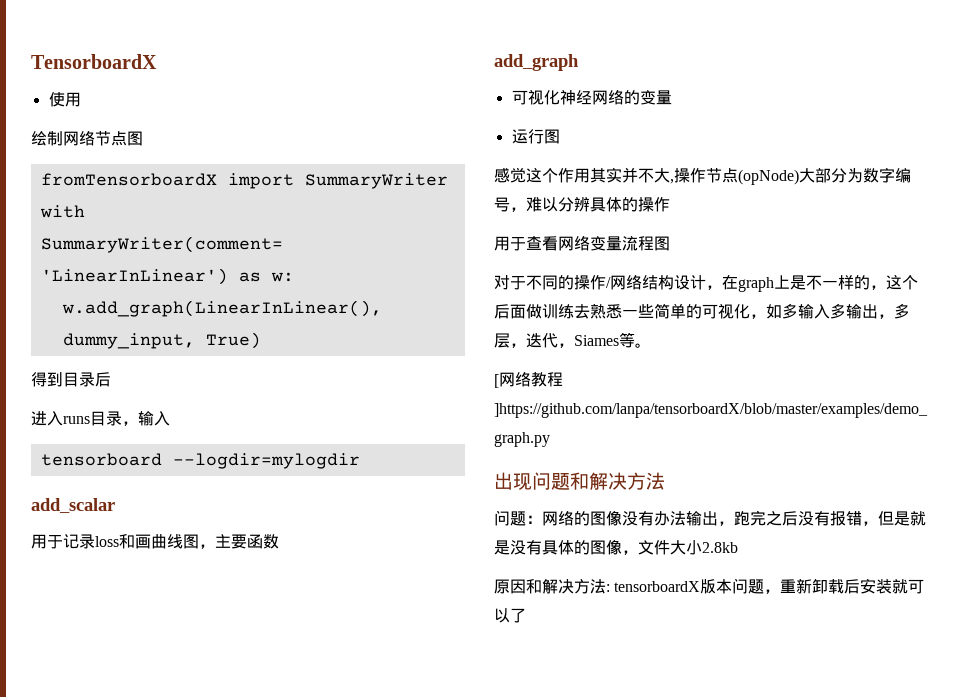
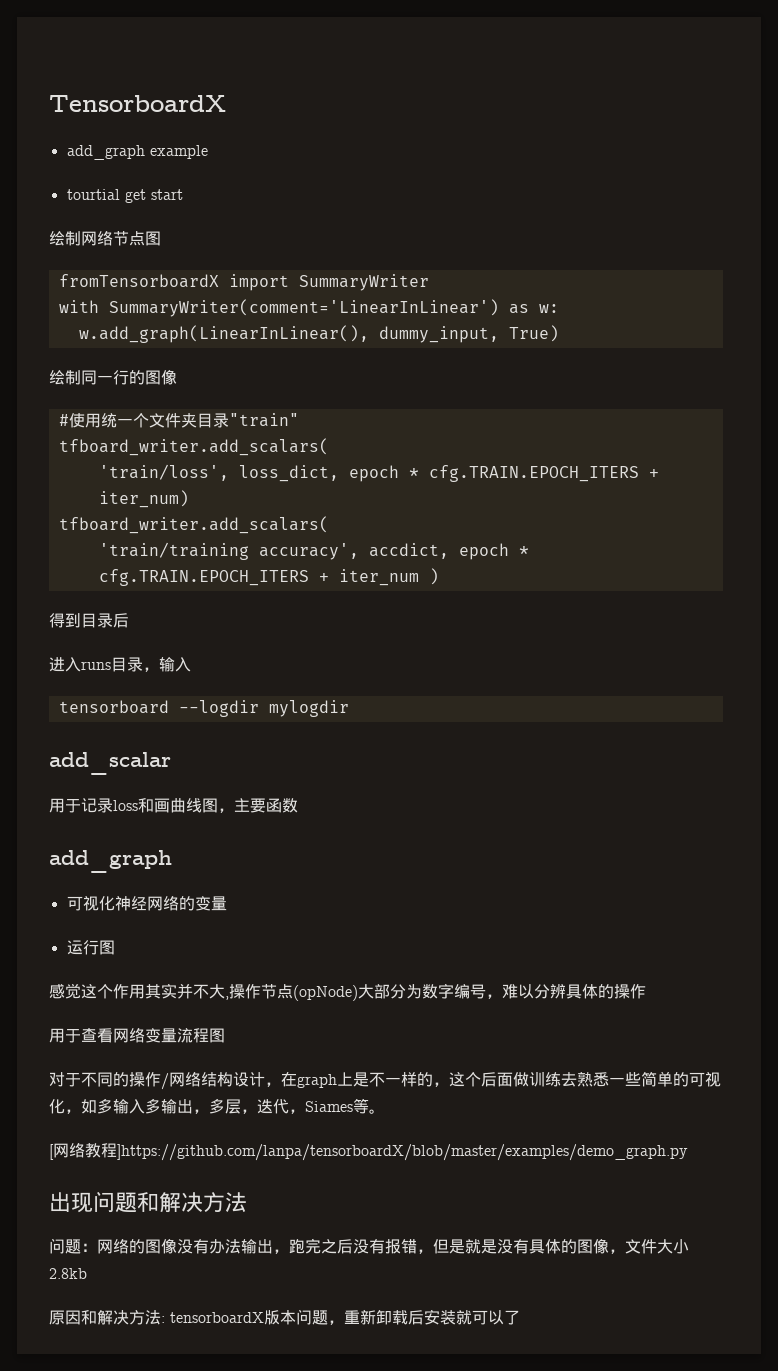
[48,92,81,107] 使用 -> [66,145,208,160] [66,189,183,203] add_graph example // tourtial get start
(261, 340) none -> [49,370,177,385] [58,413,299,428] [58,438,329,456] [98,464,659,482] [98,490,189,508] [58,516,329,534] [98,542,529,560] [98,568,439,586] // 绘制同一行的图像 // #使用统一个文件夹目录"train" // tfboard_writer.add_scalars( // 'train/loss', loss_dict, epoch * cfg.TRAIN.EPOCH_ITERS + iter_num) // tfboard_writer.add_scalars( // 'train/training accuracy', accdict, epoch * cfg.TRAIN.EPOCH_ITERS + iter_num )
[172,453,360,469] --logdir=mylogdir -> [178,700,349,717] --logdir mylogdir

